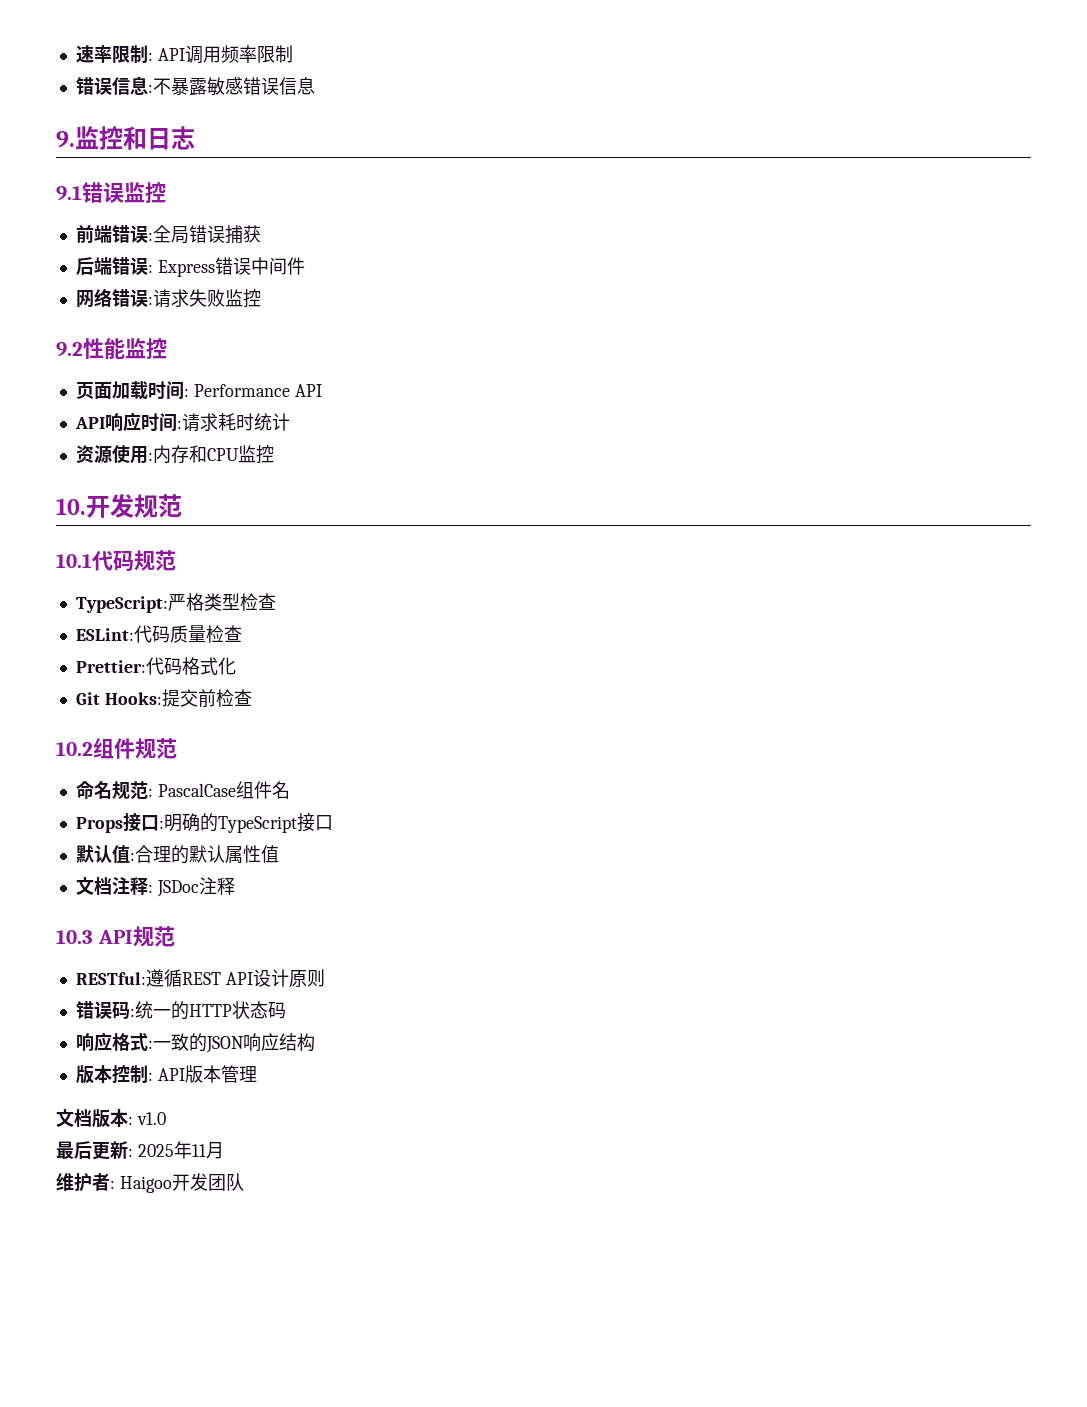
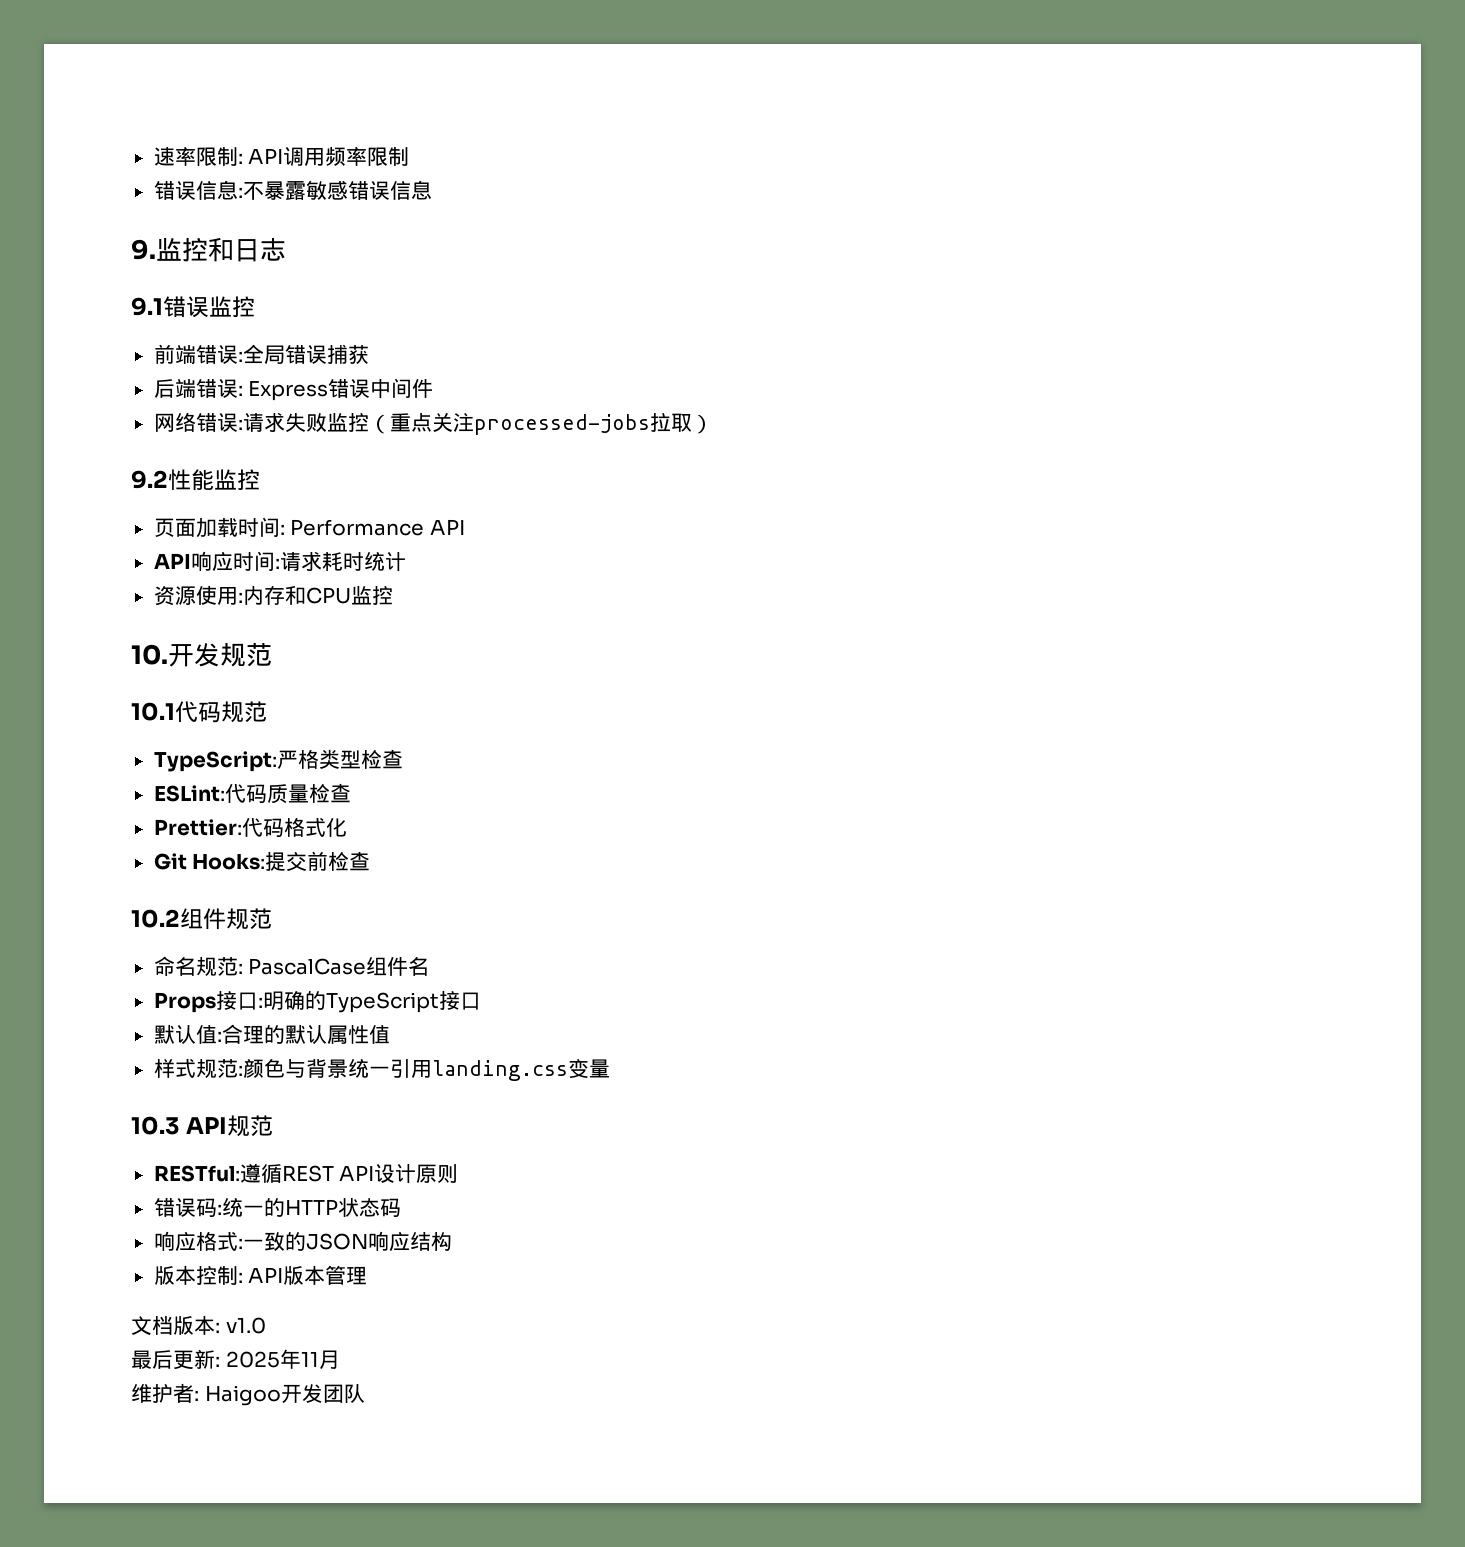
(261, 298) none -> [368,412,713,435] （重点关注processed-jobs拉取）
[75,877,235,897] 文档注释: JSDoc注释 -> [153,1058,610,1081] 样式规范:颜色与背景统一引用landing.css变量

